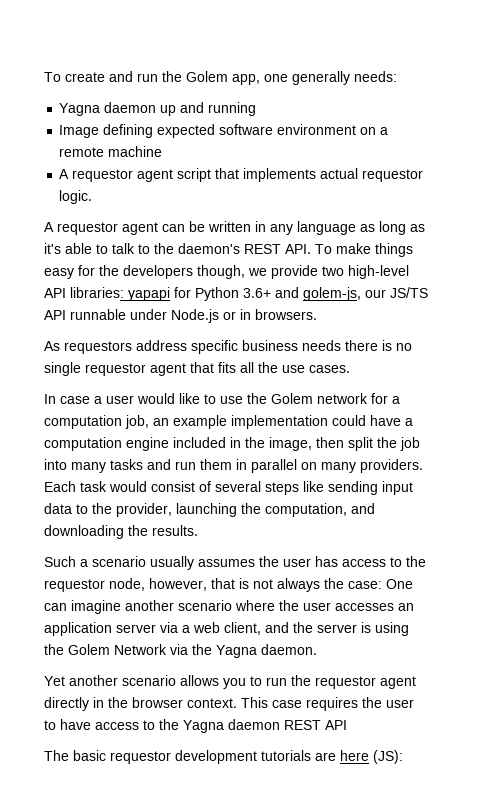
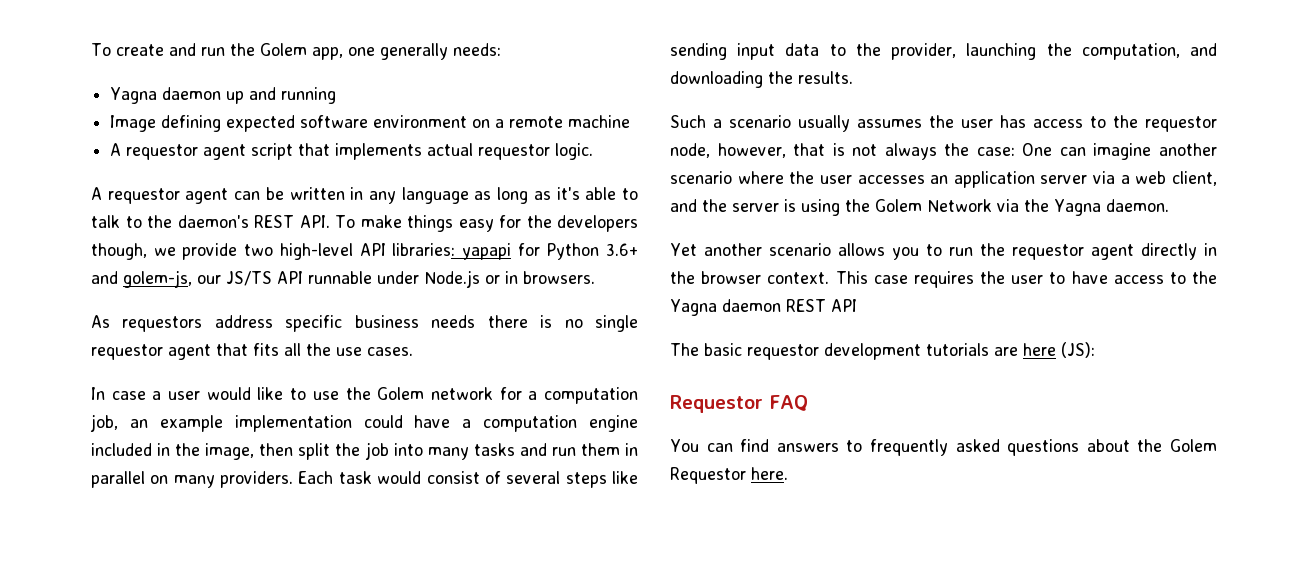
(403, 757) none -> [670,395,808,413] [670,439,1217,456] [670,467,788,484] // Requestor FAQ // You can find answers to frequently asked questions about the Golem Requestor here.

